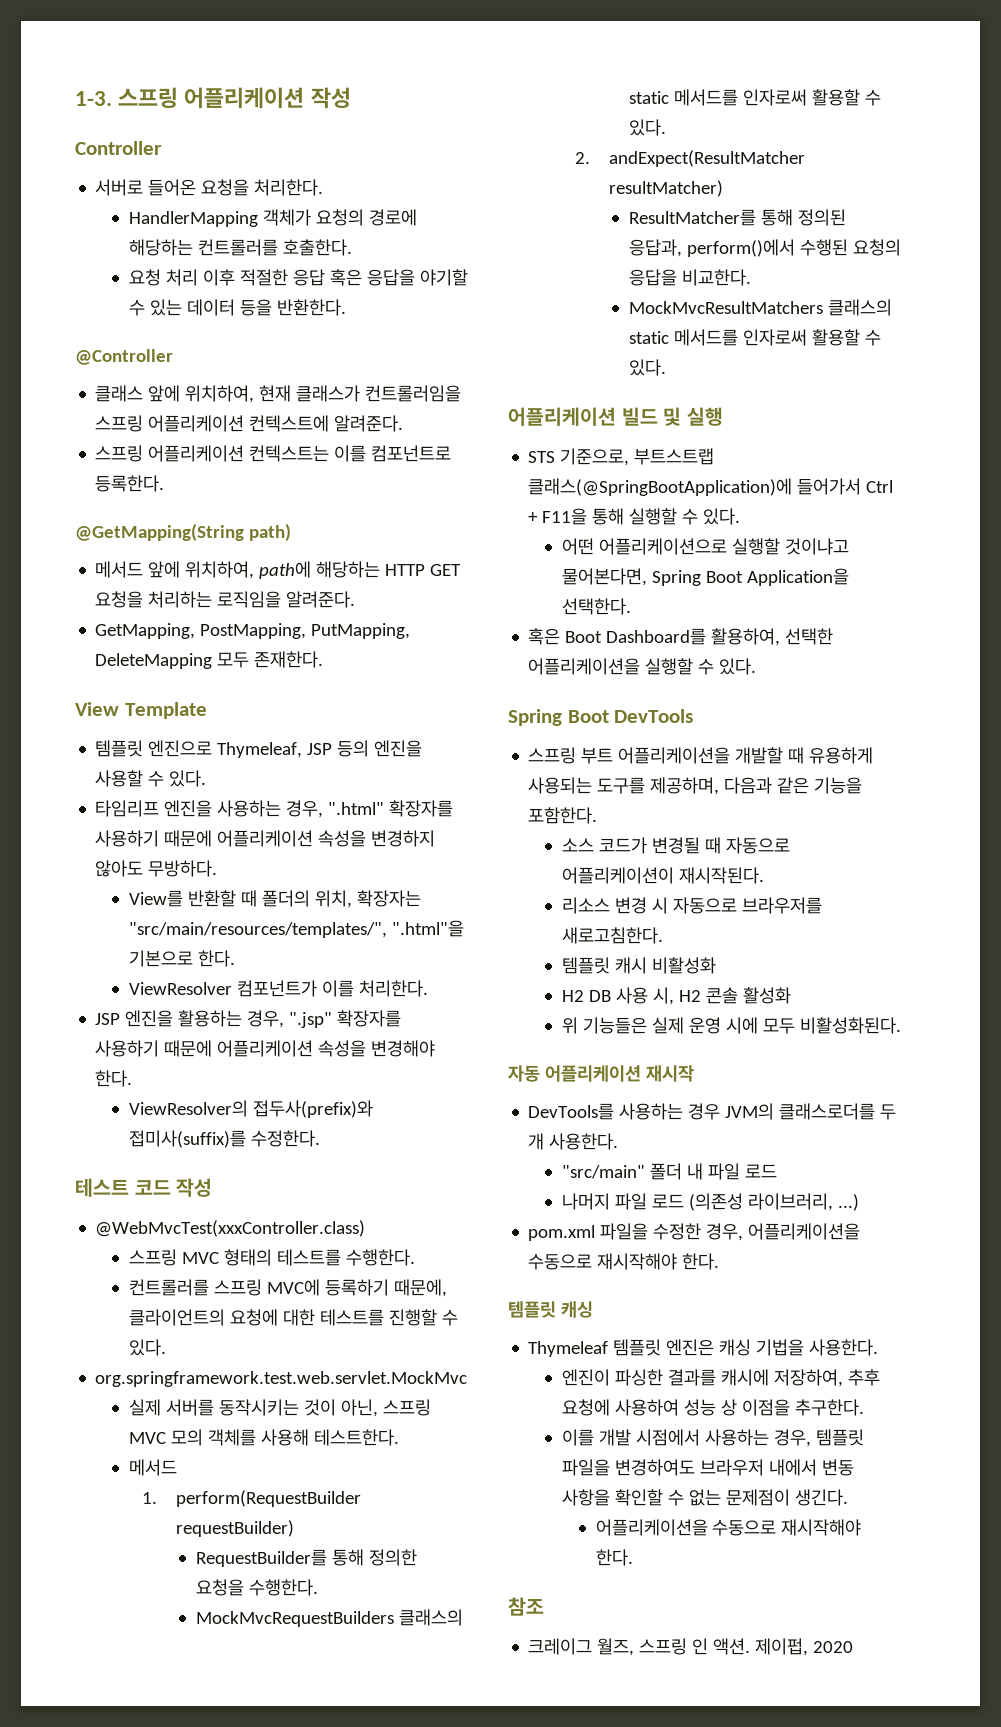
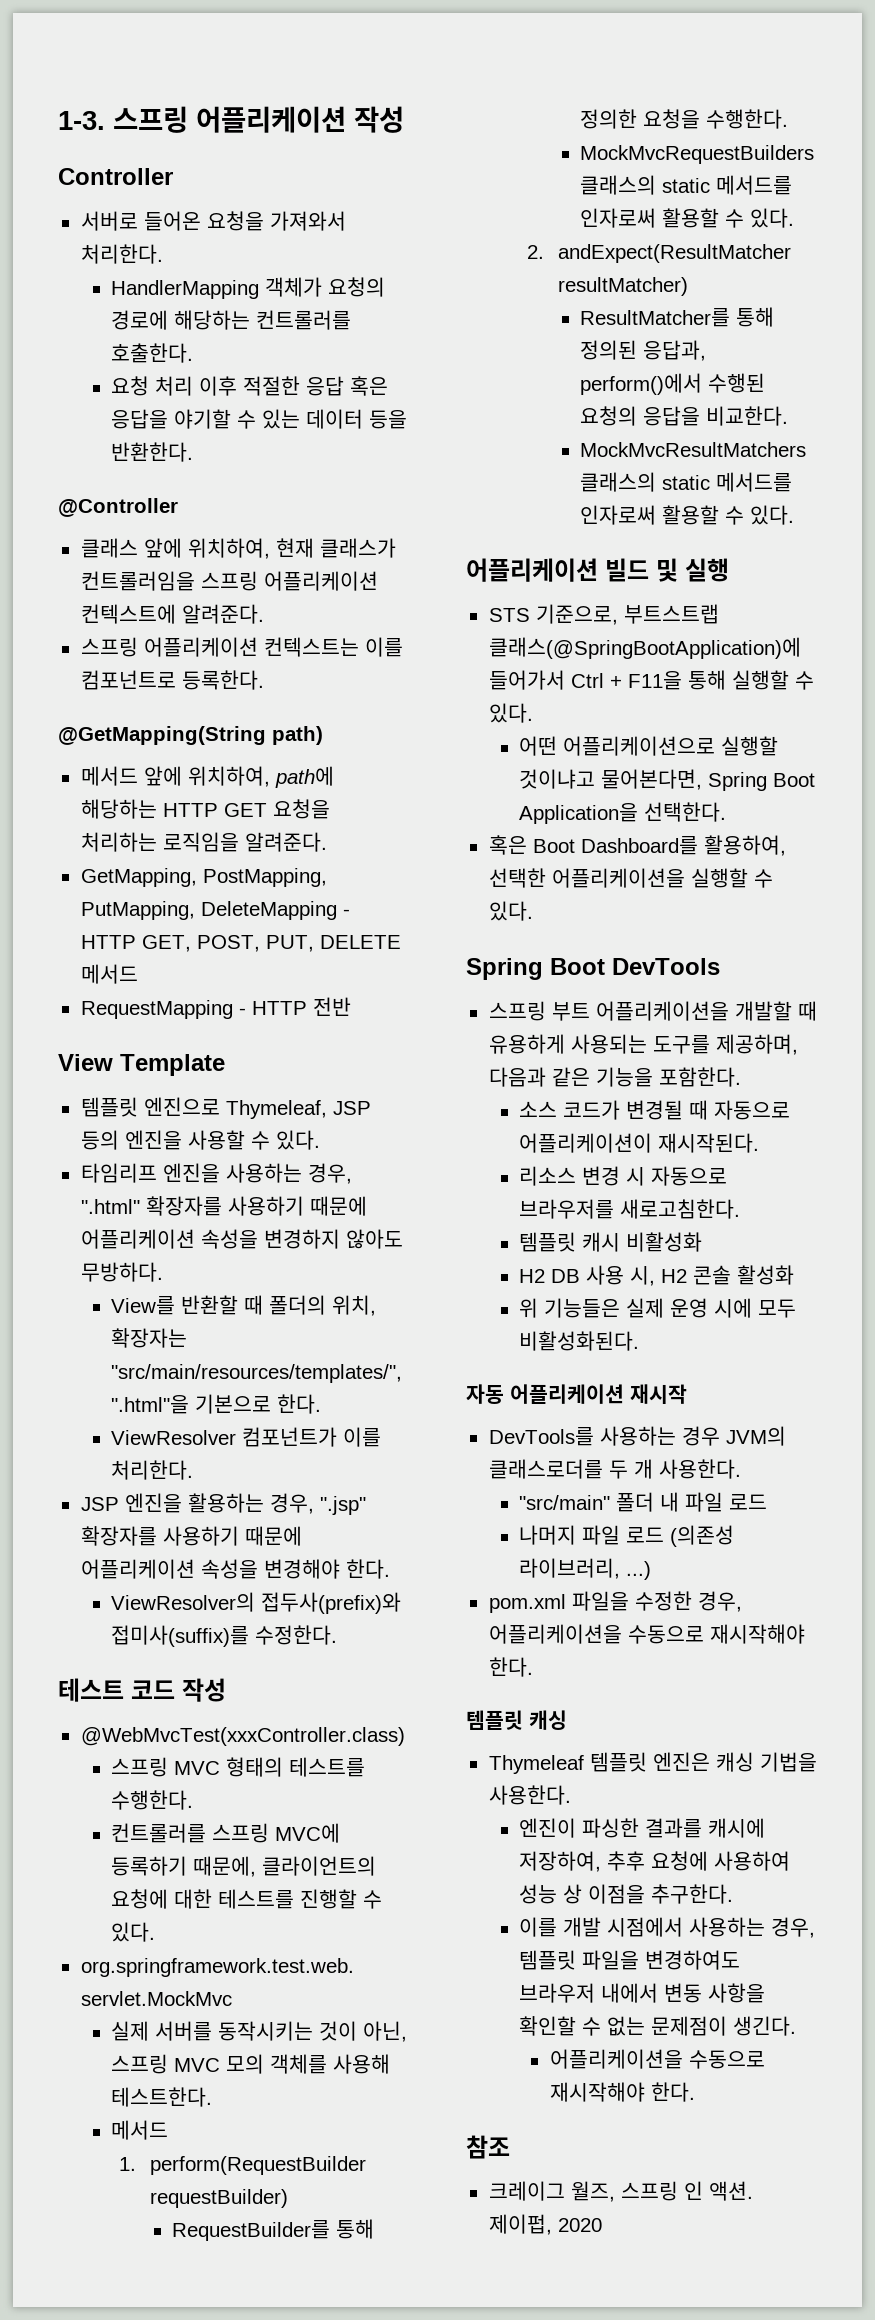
(250, 187) none -> [269,211,346,231] 가져와서
[217,651,324,668] 모두 존재한다. -> [342,909,350,916] [80,935,401,952] [80,964,138,984] [80,997,351,1019] - HTTP GET, POST, PUT, DELETE 메서드 // RequestMapping - HTTP 전반

